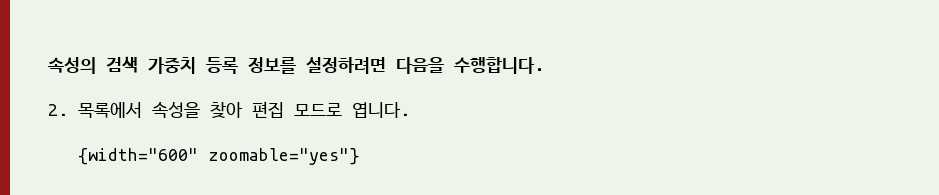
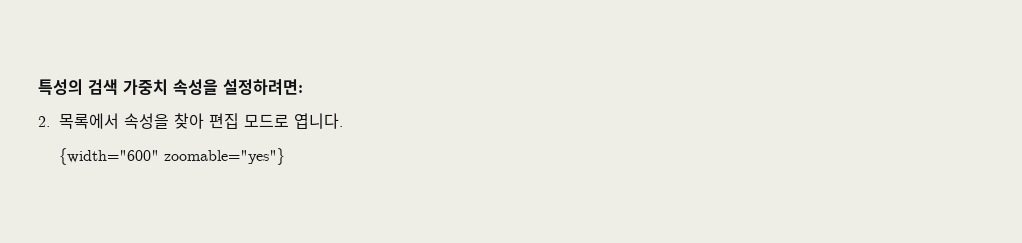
[48,57,96,74] 속성의 -> [38,79,83,95] 특성의
[206,57,545,74] 등록 정보를 설정하려면 다음을 수행합니다. -> [173,79,303,96] 속성을 설정하려면:

